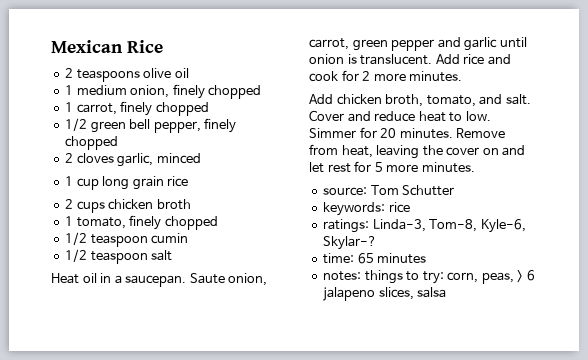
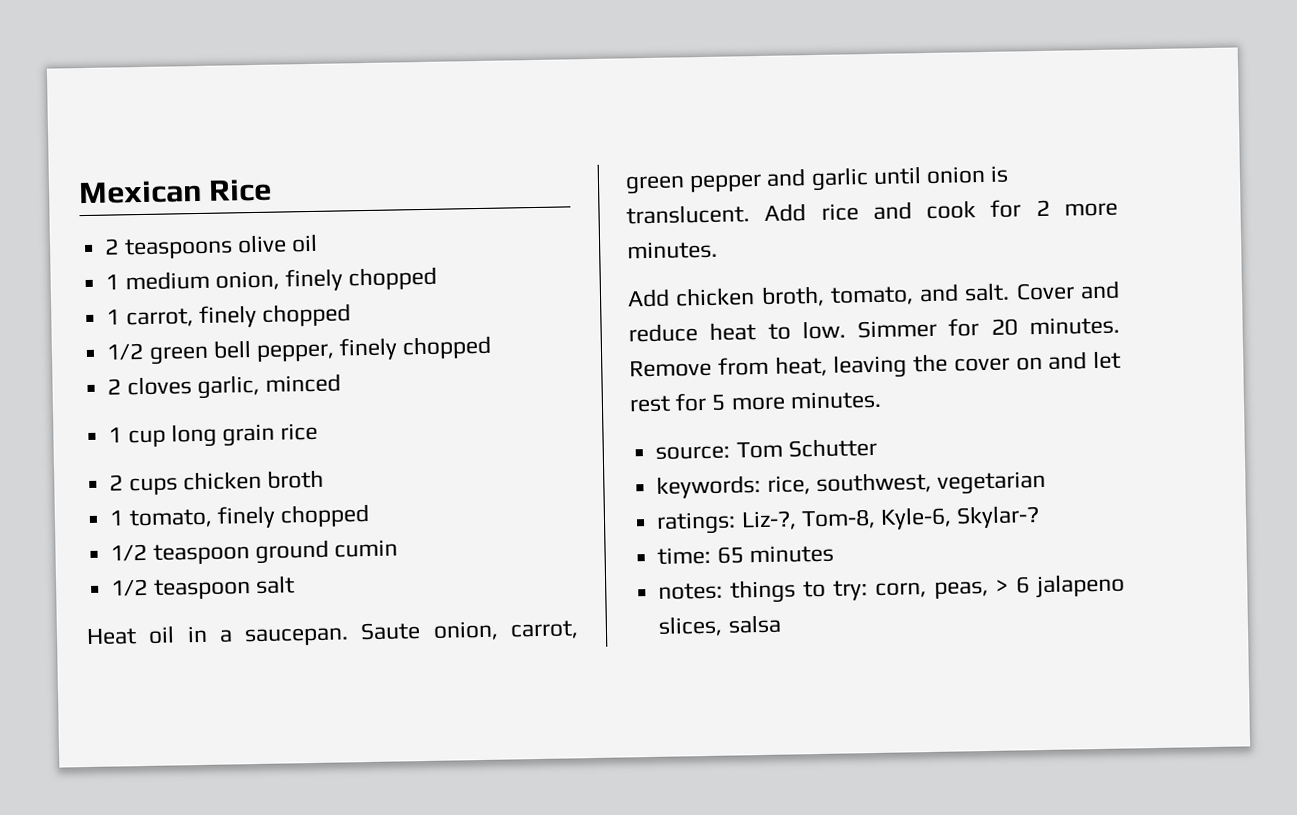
(148, 240) none -> [254,539,329,565] ground
[388,202,410,213] rice -> [766,470,1046,495] rice, southwest, vegetarian
[372,219,426,232] Linda-3, -> [740,510,797,531] Liz-?,

